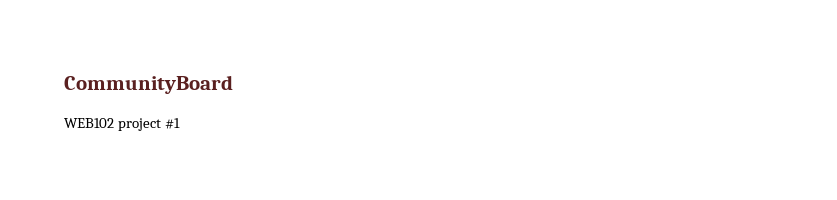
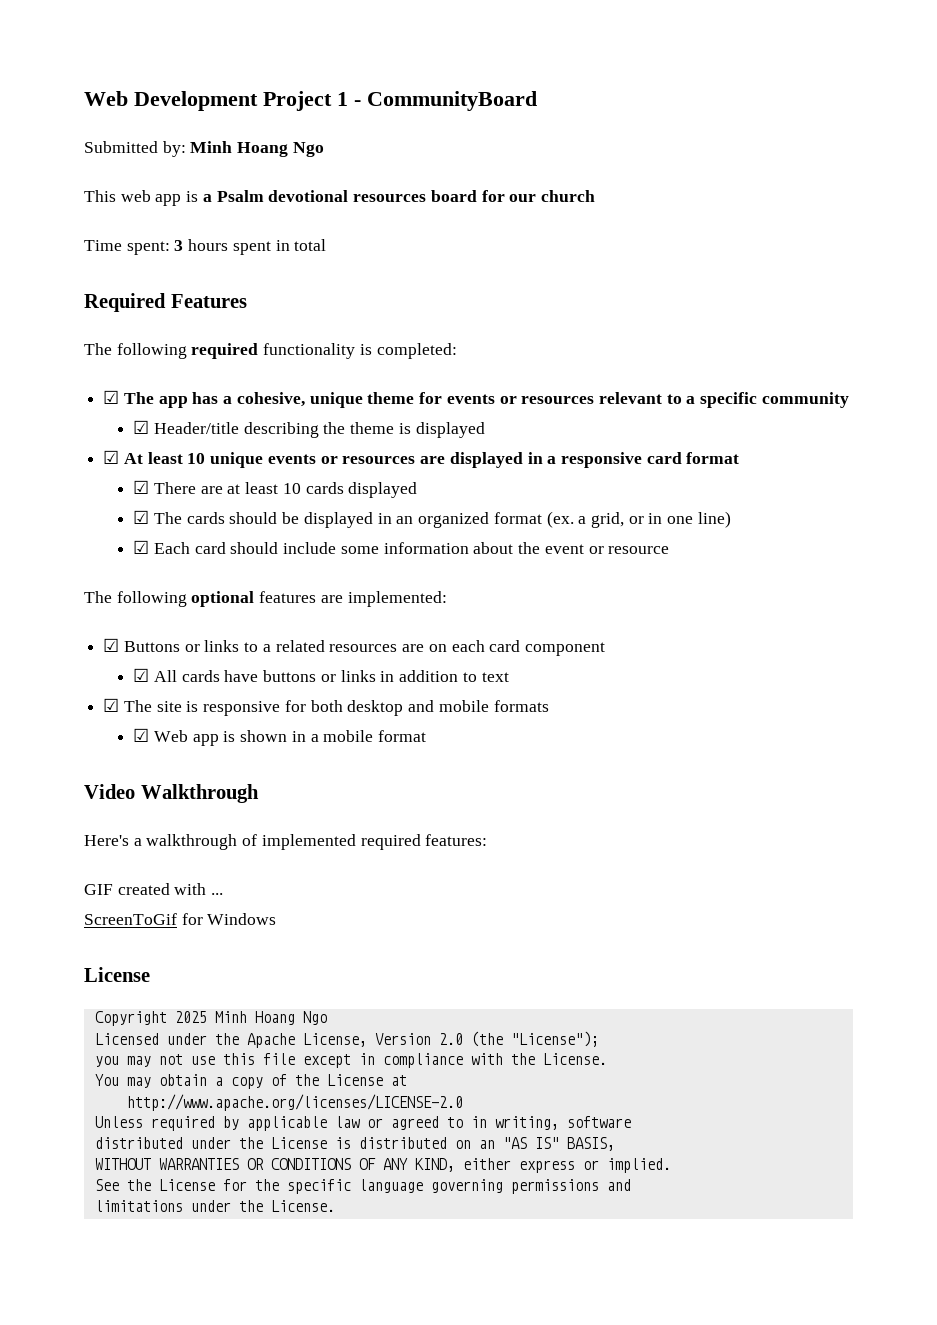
[64,75,233,94] [64,118,180,131] CommunityBoard // WEB102 project #1 -> [84,91,537,111] [84,141,324,157] [84,190,595,206] [84,239,327,255] [84,293,247,312] [84,343,457,359] [103,390,849,408] [133,420,485,438] [103,450,740,468] [133,480,418,498] [133,510,731,528] [133,540,670,554] [84,591,447,607] [103,638,605,656] [133,668,509,682] [103,698,549,716] [133,728,427,746] [84,784,259,803] [84,834,488,850] [84,883,224,895] [84,913,277,925] [84,967,150,982] [94,1011,327,1026] [94,1031,599,1048] [94,1053,607,1068] [94,1074,407,1089] [126,1094,463,1111] [94,1116,631,1131] [94,1137,615,1151] [94,1158,671,1173] [94,1179,631,1194] [94,1200,335,1212] Web Development Project 1 - CommunityBoard // Submitted by: Minh Hoang Ngo // This web app is a Psalm devotional resources board for our church // Time spent: 3 hours spent in total // Required Features // The following required functionality is completed: // ☑ The app has a cohesive, unique theme for events or resources relevant to a specific community // ☑ Header/title describing the theme is displayed // ☑ At least 10 unique events or resources are displayed in a responsive card format // ☑ There are at least 10 cards displayed // ☑ The cards should be displayed in an organized format (ex. a grid, or in one line) // ☑ Each card should include some information about the event or resource // The following optional features are implemented: // ☑ Buttons or links to a related resources are on each card component // ☑ All cards have buttons or links in addition to text // ☑ The site is responsive for both desktop and mobile formats // ☑ Web app is shown in a mobile format // Video Walkthrough // Here's a walkthrough of implemented required features: // GIF created with ... // ScreenToGif for Windows // License // Copyright 2025 Minh Hoang Ngo // Licensed under the Apache License, Version 2.0 (the "License"); // you may not use this file except in compliance with the License. // You may obtain a copy of the License at // http://www.apache.org/licenses/LICENSE-2.0 // Unless required by applicable law or agreed to in writing, software // distributed under the License is distributed on an "AS IS" BASIS, // WITHOUT WARRANTIES OR CONDITIONS OF ANY KIND, either express or implied. // See the License for the specific language governing permissions and // limitations under the License.

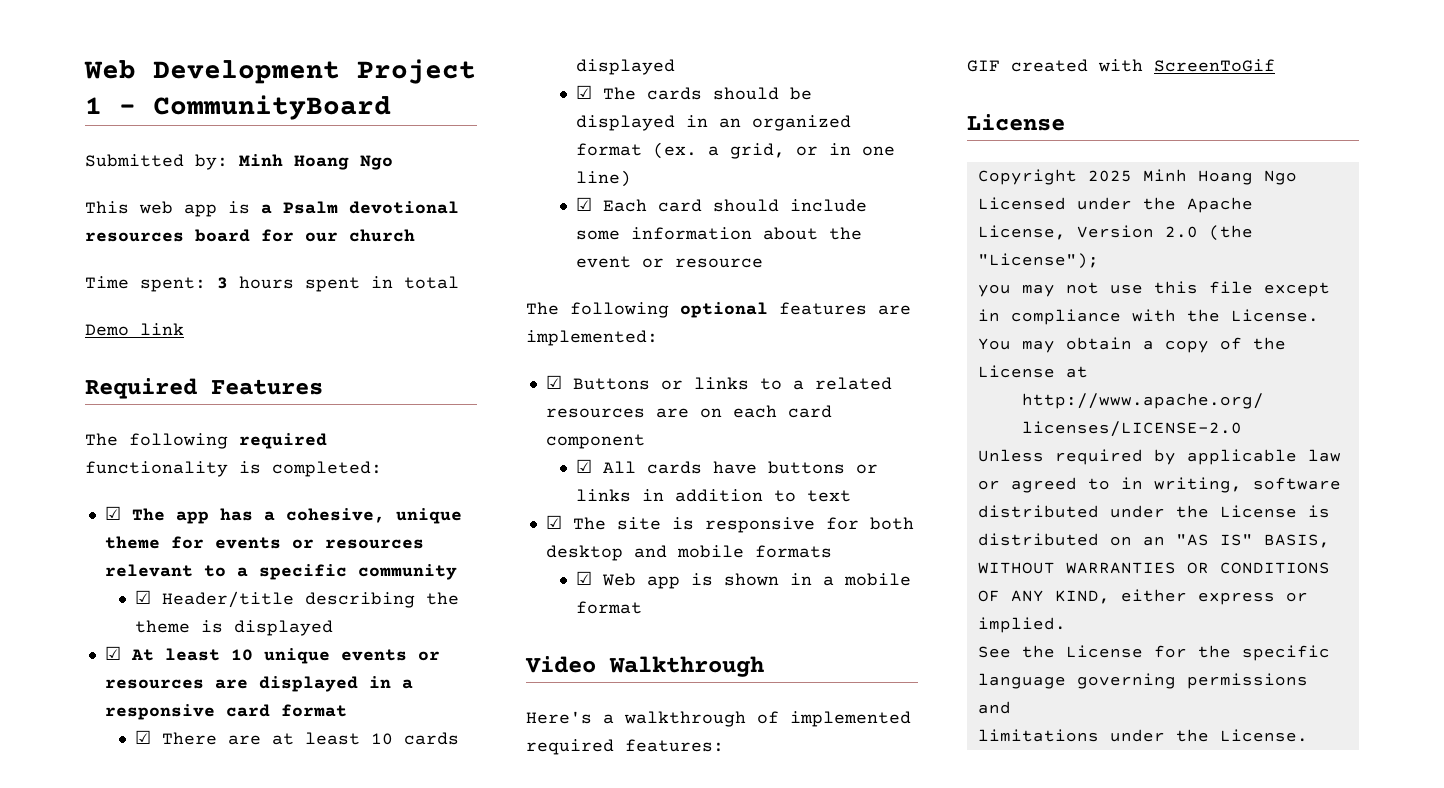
(327, 245) none -> [85,323,184,336] // Demo link
[211,893,224,895] ... // -> (1143, 65) none
[181,913,277,925] for Windows -> (1275, 65) none

